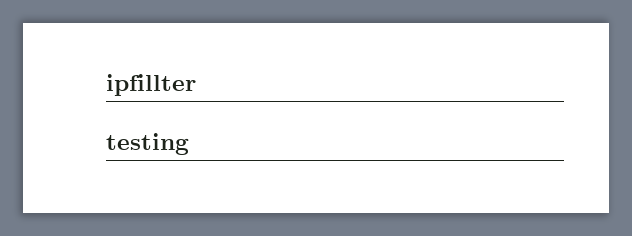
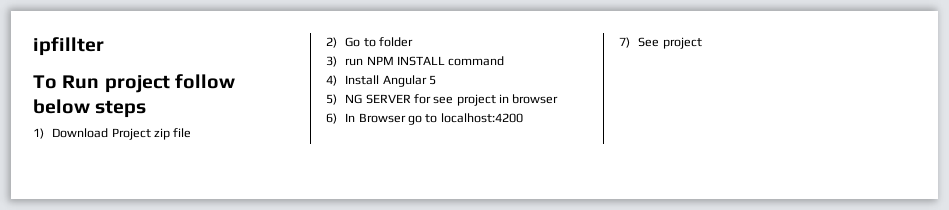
[106,133,189,155] testing -> [33,74,235,93] [33,99,147,118] [33,128,192,140] [326,37,413,48] [326,56,505,67] [326,75,436,87] [326,94,559,106] [326,113,523,125] [619,37,702,49] To Run project follow below steps // 1) Download Project zip file // 2) Go to folder // 3) run NPM INSTALL command // 4) Install Angular 5 // 5) NG SERVER for see project in browser // 6) In Browser go to localhost:4200 // 7) See project

